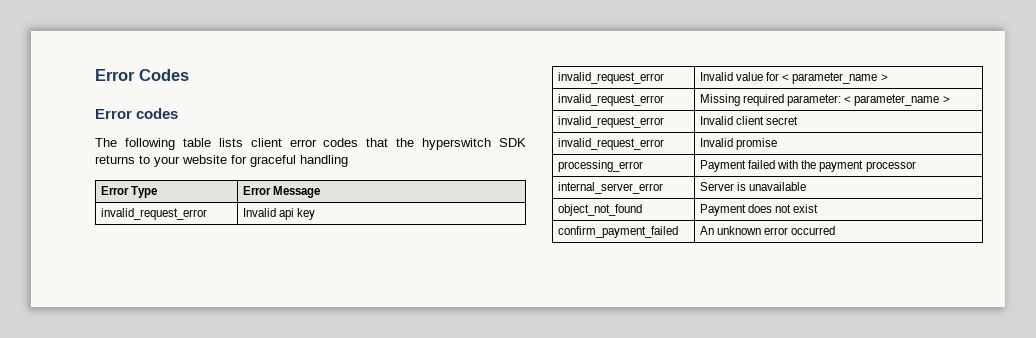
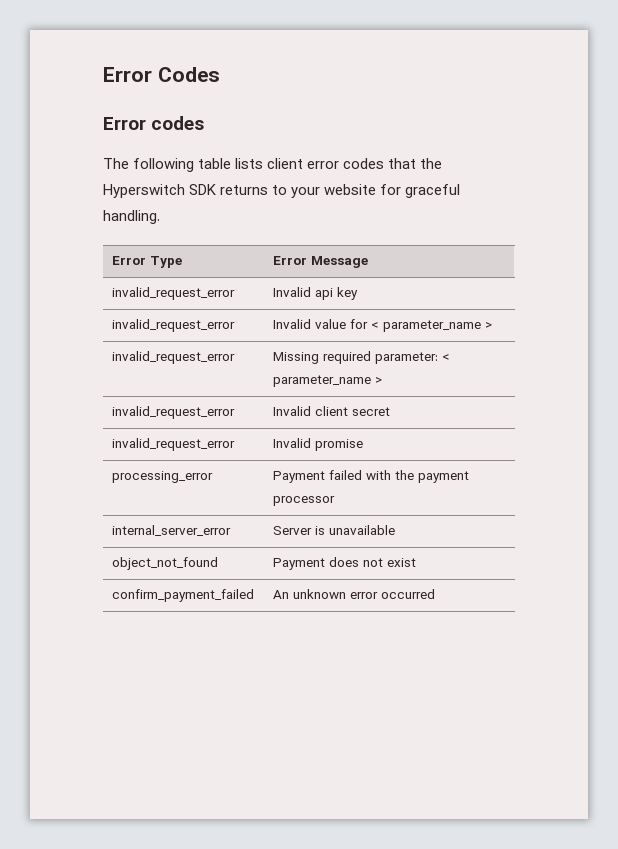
[422,138,492,150] hyperswitch -> [103,184,185,198] Hyperswitch
[300,155,348,167] handling -> [103,210,160,224] handling.

